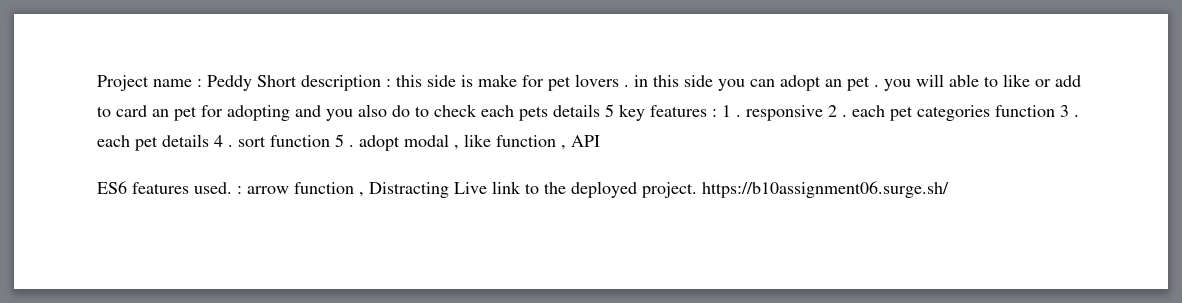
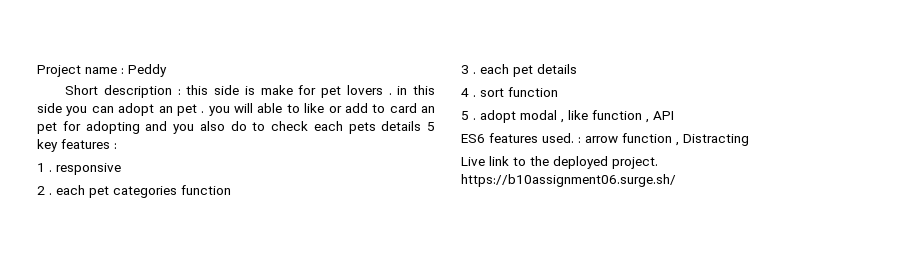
(252, 83) none -> (167, 70) //
(717, 113) none -> (117, 146) //
(823, 113) none -> (121, 169) //
(1055, 111) none -> (231, 190) //
(209, 140) none -> (577, 69) //
(330, 141) none -> (558, 92) //
(449, 190) none -> (749, 140) //

